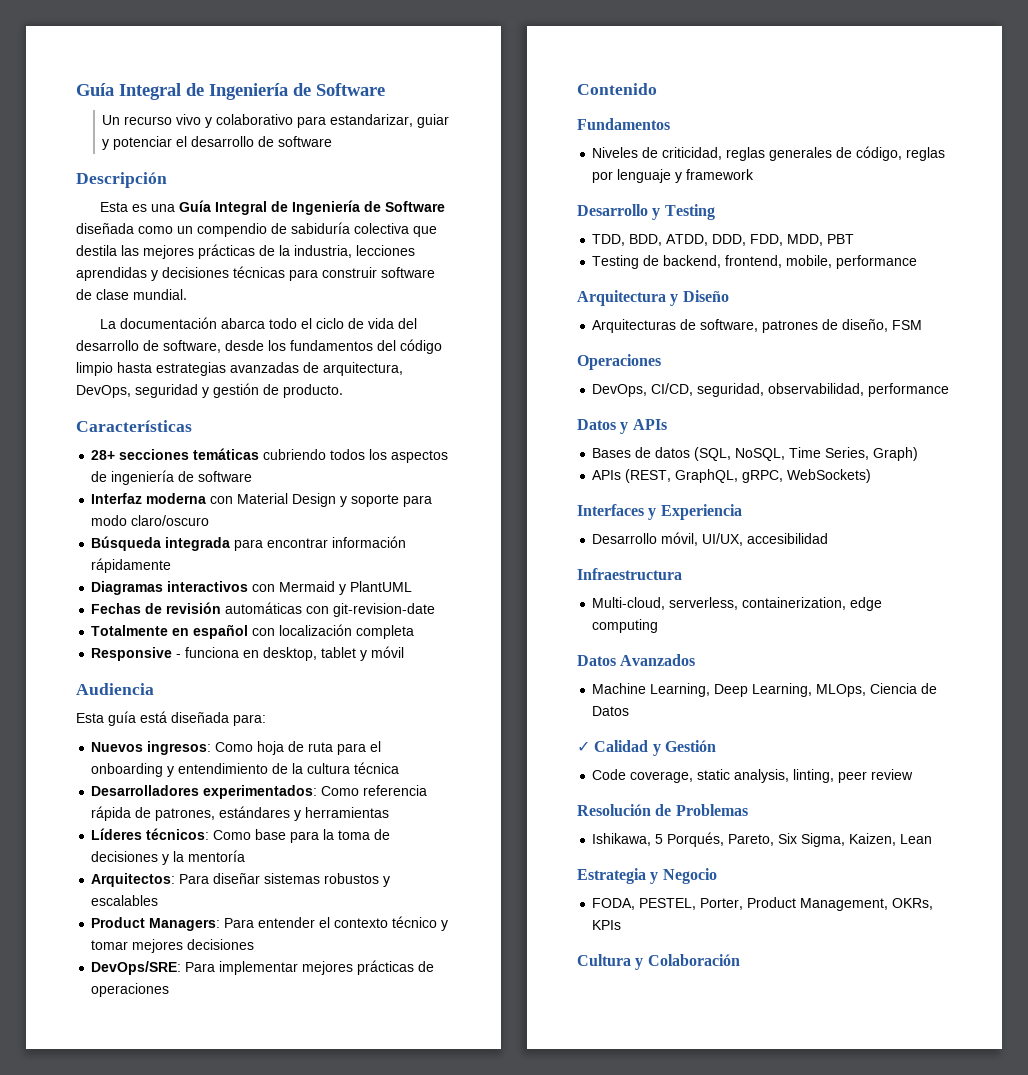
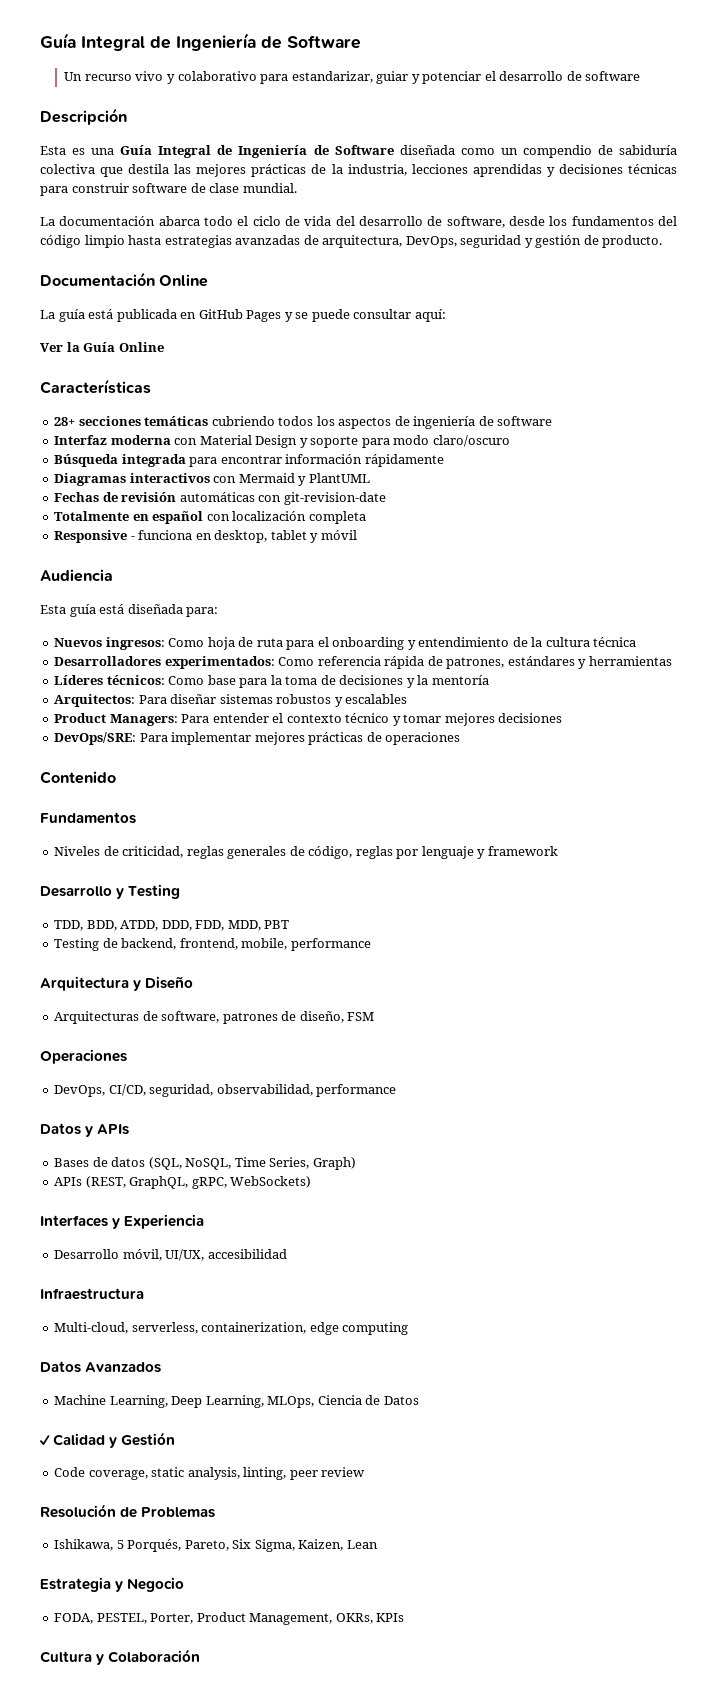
(343, 391) none -> [40,272,209,287] [40,309,446,322] [40,342,164,352] // Documentación Online // La guía está publicada en GitHub Pages y se puede consultar aquí: // Ver la Guía Online

